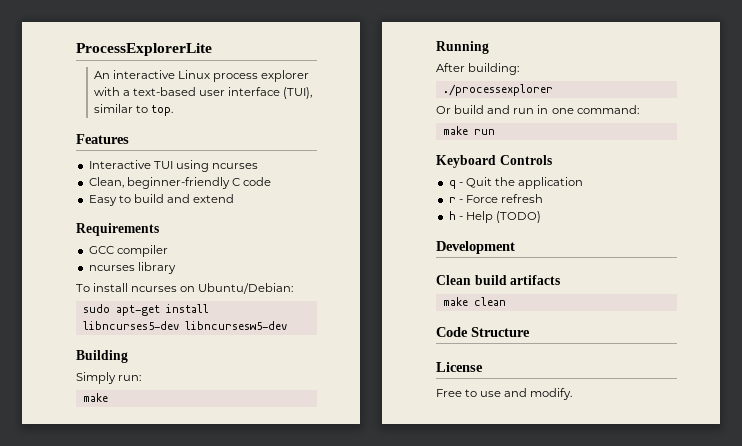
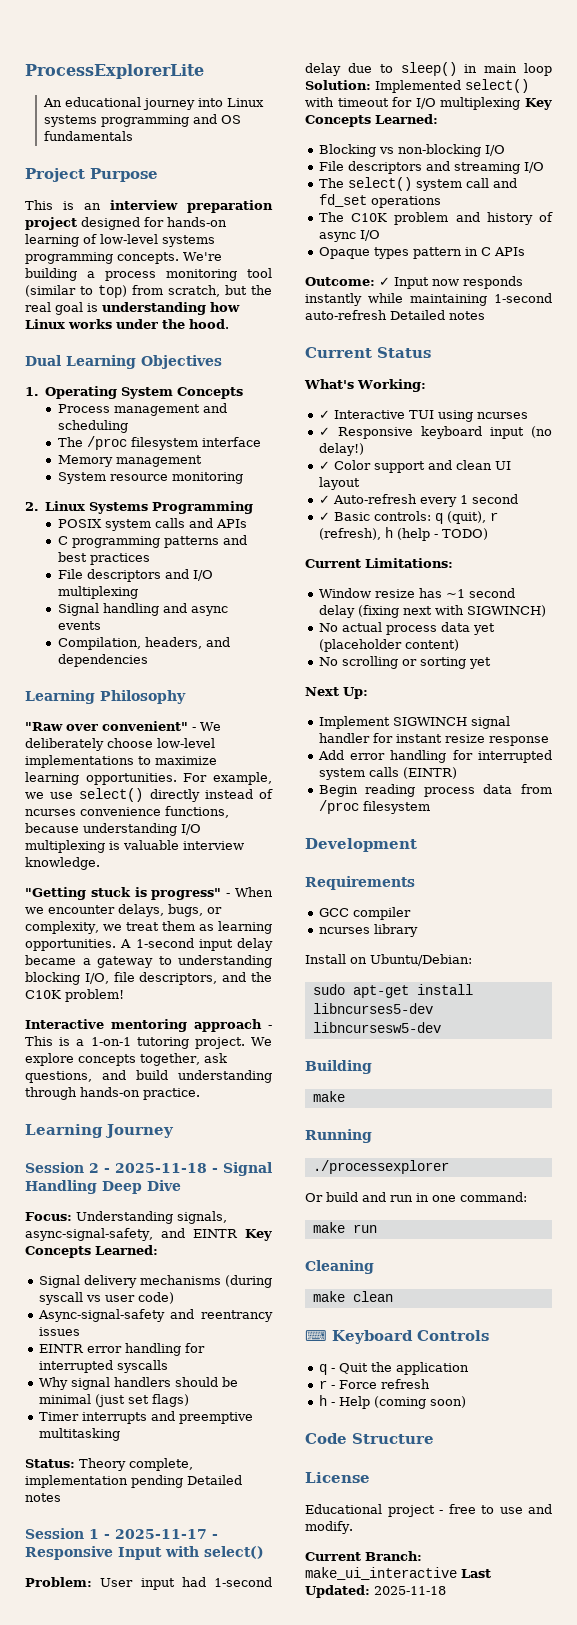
[112,70,310,82] [93,87,313,99] [93,104,174,116] [76,134,129,144] [88,160,258,172] [88,177,271,189] [88,194,235,206] interactive Linux process explorer with a text-based user interface (TUI), similar to top. // Features // Interactive TUI using ncurses // Clean, beginner-friendly C code // Easy to build and extend -> [64,97,264,110] [43,114,241,127] [43,131,133,141] [25,168,158,182] [25,200,273,213] [25,217,227,230] [25,234,215,247] [25,252,222,264] [25,268,272,281] [25,285,272,298] [25,302,240,315] [25,319,229,329] [25,355,222,369] [25,386,244,399] [57,403,227,416] [57,420,128,433] [57,436,261,450] [57,455,202,467] [57,472,243,484] [25,501,254,514] [57,518,247,531] [57,535,247,548] [57,552,150,565] [57,569,213,582] [57,586,138,599] [57,603,228,616] [57,621,101,630] [57,637,230,650] [57,654,148,667] [25,690,186,704] [25,721,221,731] [25,738,215,751] [25,755,217,768] [25,772,272,785] [25,788,273,802] [25,806,229,818] [25,823,201,836] [25,840,244,853] [25,857,100,870] [25,887,273,900] [25,904,222,917] [25,921,272,934] [25,938,273,951] [25,955,272,968] [25,972,272,985] [25,989,124,1002] [25,1019,272,1032] [25,1036,273,1049] [25,1053,227,1066] [25,1070,272,1083] [25,1087,200,1100] [25,1124,174,1138] [25,1162,272,1176] [25,1180,181,1194] [25,1211,227,1224] [25,1228,272,1241] [25,1245,158,1258] [38,1275,272,1288] [38,1292,174,1305] [37,1309,273,1322] [38,1327,80,1336] [38,1343,205,1356] [38,1360,168,1373] [38,1377,238,1390] [38,1394,189,1407] [38,1411,253,1424] [38,1428,120,1441] [25,1458,193,1471] [25,1475,242,1488] [25,1493,61,1502] [25,1528,218,1539] [25,1546,264,1560] [25,1577,272,1590] [305,62,552,76] [305,79,529,93] [305,97,552,110] [305,114,438,127] [318,144,505,157] [318,161,544,174] [318,177,517,191] [318,194,441,208] [318,212,553,225] [318,230,380,242] [318,247,525,259] [305,276,523,289] [305,293,552,306] [305,310,485,320] [305,347,431,358] [304,379,426,392] [318,410,528,422] [318,426,552,439] [318,443,364,456] [318,460,511,473] [318,477,360,490] [318,494,518,507] [318,511,498,524] [318,527,488,541] [305,558,453,568] [318,588,515,598] [318,605,546,618] [318,622,495,635] [318,639,459,652] [318,656,491,669] [305,687,368,699] [318,716,510,729] [318,733,549,746] [317,750,552,763] [318,767,457,780] [318,784,552,797] [318,800,430,814] [305,838,417,852] educational journey into Linux systems programming and OS fundamentals // Project Purpose // This is an interview preparation project designed for hands-on learning of low-level systems programming concepts. We're building a process monitoring tool (similar to top) from scratch, but the real goal is understanding how Linux works under the hood. // Dual Learning Objectives // 1. Operating System Concepts // Process management and scheduling // The /proc filesystem interface // Memory management // System resource monitoring // 2. Linux Systems Programming // POSIX system calls and APIs // C programming patterns and best practices // File descriptors and I/O multiplexing // Signal handling and async events // Compilation, headers, and dependencies // Learning Philosophy // "Raw over convenient" - We deliberately choose low-level implementations to maximize learning opportunities. For example, we use select() directly instead of ncurses convenience functions, because understanding I/O multiplexing is valuable interview knowledge. // "Getting stuck is progress" - When we encounter delays, bugs, or complexity, we treat them as learning opportunities. A 1-second input delay became a gateway to understanding blocking I/O, file descriptors, and the C10K problem! // Interactive mentoring approach - This is a 1-on-1 tutoring project. We explore concepts together, ask questions, and build understanding through hands-on practice. // Learning Journey // Session 2 - 2025-11-18 - Signal Handling Deep Dive // Focus: Understanding signals, async-signal-safety, and EINTR Key Concepts Learned: // Signal delivery mechanisms (during syscall vs user code) // Async-signal-safety and reentrancy issues // EINTR error handling for interrupted syscalls // Why signal handlers should be minimal (just set flags) // Timer interrupts and preemptive multitasking // Status: Theory complete, implementation pending Detailed notes // Session 1 - 2025-11-17 - Responsive Input with select() // Problem: User input had 1-second delay due to sleep() in main loop Solution: Implemented select() with timeout for I/O multiplexing Key Concepts Learned: // Blocking vs non-blocking I/O // File descriptors and streaming I/O // The select() system call and fd_set operations // The C10K problem and history of async I/O // Opaque types pattern in C APIs // Outcome: ✓ Input now responds instantly while maintaining 1-second auto-refresh Detailed notes // Current Status // What's Working: // ✓ Interactive TUI using ncurses // ✓ Responsive keyboard input (no delay!) // ✓ Color support and clean UI layout // ✓ Auto-refresh every 1 second // ✓ Basic controls: q (quit), r (refresh), h (help - TODO) // Current Limitations: // Window resize has ~1 second delay (fixing next with SIGWINCH) // No actual process data yet (placeholder content) // No scrolling or sorting yet // Next Up: // Implement SIGWINCH signal handler for instant resize response // Add error handling for interrupted system calls (EINTR) // Begin reading process data from /proc filesystem // Development
[76,283,178,292] To install ncurses -> [305,954,346,964] Install
[76,372,142,384] // Simply run: -> (372, 1067) none
[436,63,520,75] // After building: -> (372, 1136) none
(495, 132) none -> [305,1260,374,1274] [312,1291,393,1302] [305,1330,327,1341] Cleaning // make clean // ⌨
[495,211,541,223] [436,241,515,254] [436,275,561,285] [442,297,506,306] (TODO) // Development // Clean build artifacts // make clean -> [373,1396,466,1409] (coming soon)
[436,389,462,397] Free -> [305,1504,476,1517] Educational project - free
(573, 394) none -> [305,1551,422,1561] [305,1567,491,1580] [305,1585,446,1598] // Current Branch: make_ui_interactive Last Updated: 2025-11-18

